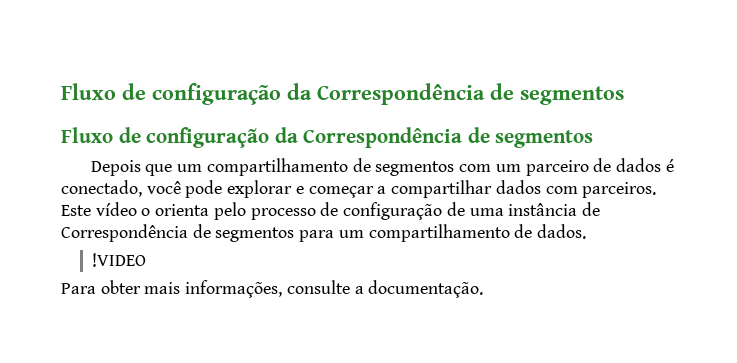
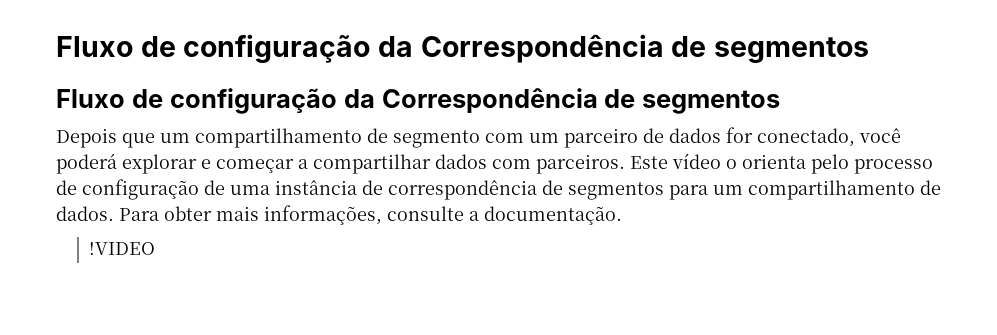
[375,161,455,176] segmentos -> [393,130,480,148] segmento
[665,159,674,172] é -> [726,127,753,143] for
[185,180,223,198] pode -> [56,153,117,174] poderá
[61,224,188,242] Correspondência -> [388,180,537,200] correspondência
[92,253,147,267] // !VIDEO // -> (114, 213) none
(484, 289) none -> [89,242,156,255] // !VIDEO

